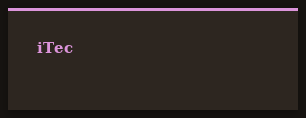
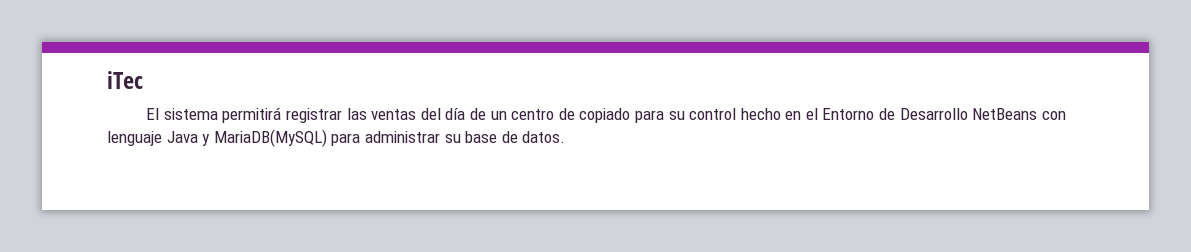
(73, 47) none -> [146,107,1066,123] [107,129,566,147] // El sistema permitirá registrar las ventas del día de un centro de copiado para su control hecho en el Entorno de Desarrollo NetBeans con lenguaje Java y MariaDB(MySQL) para administrar su base de datos.

